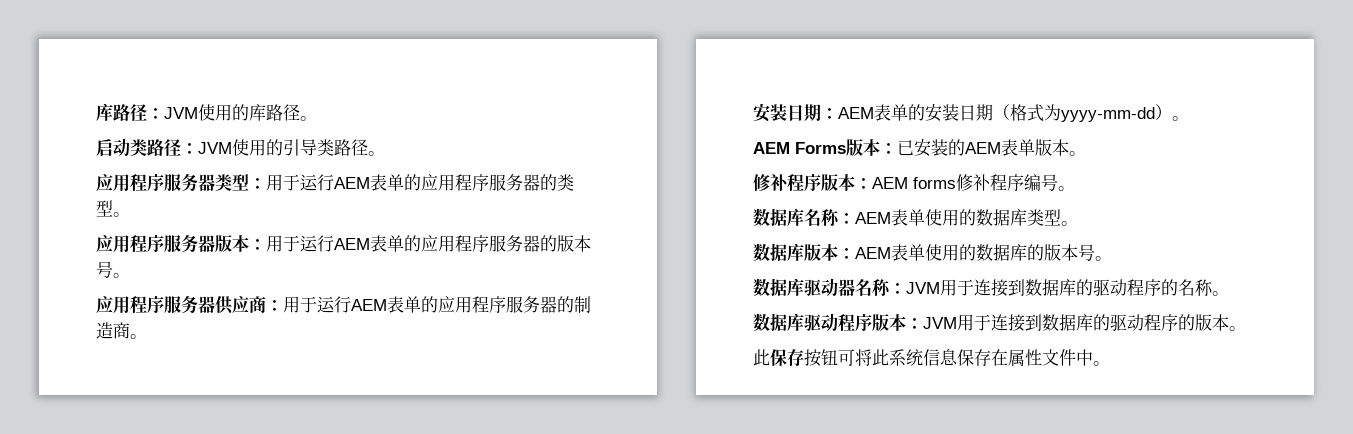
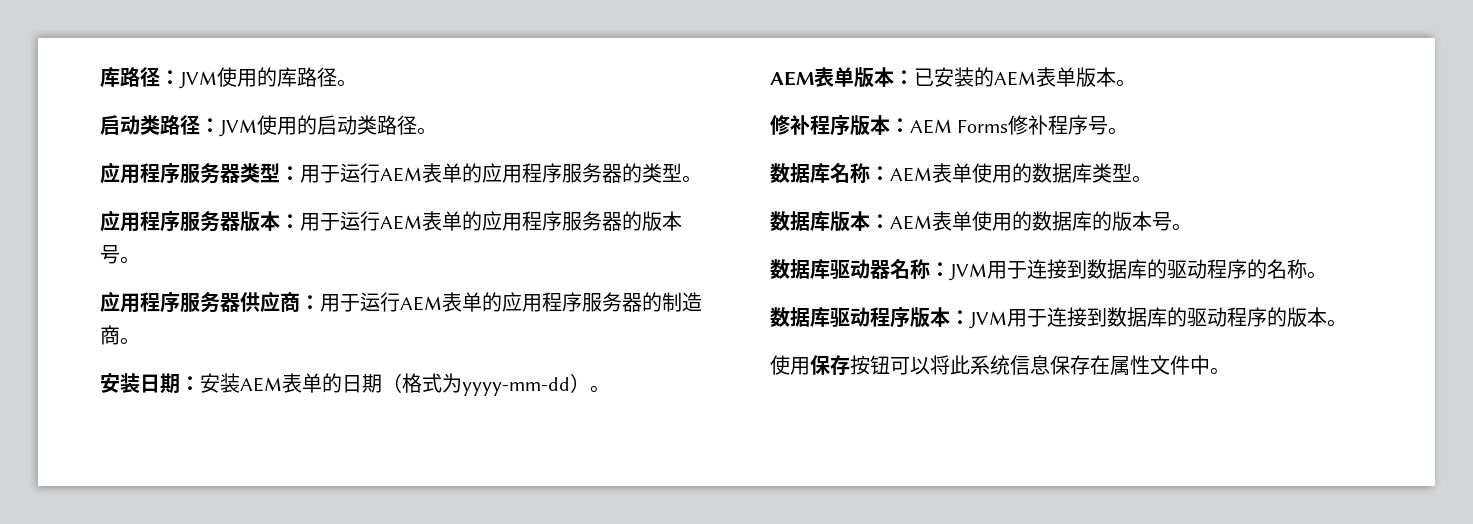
[283,139,317,156] 引导 -> [317,115,357,135] 启动
[838,104,959,122] AEM表单的安装 -> [200,373,342,393] 安装AEM表单的
[795,142,846,154] Forms -> [814,67,854,87] 表单
[913,174,1041,191] forms修补程序编 -> [957,115,1089,135] Forms修补程序
[753,349,770,366] 此 -> [770,355,810,375] 使用
(855, 357) none -> [910,357,930,375] 以

